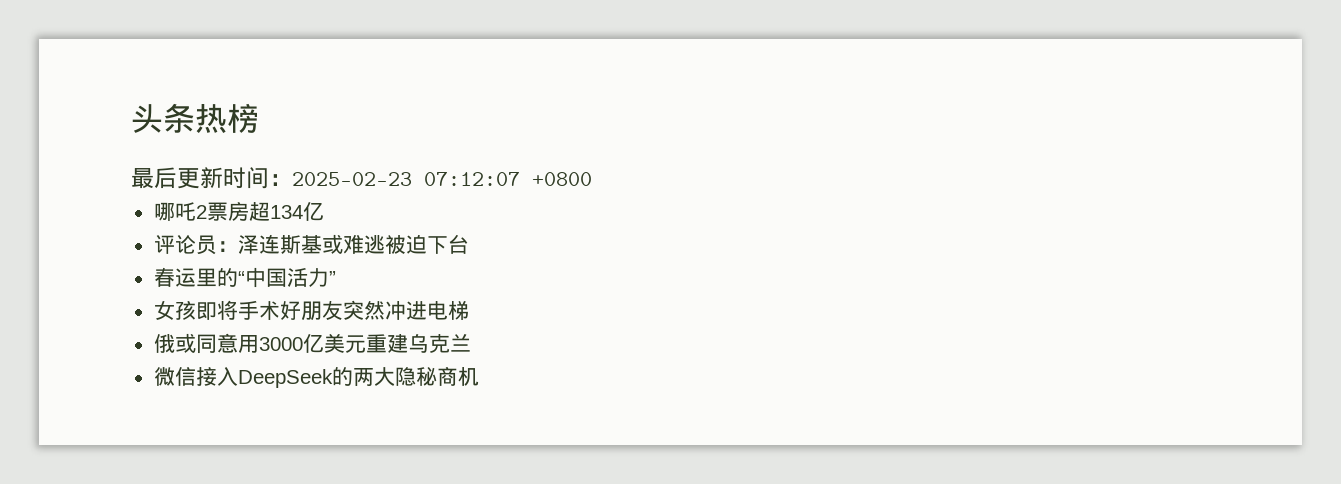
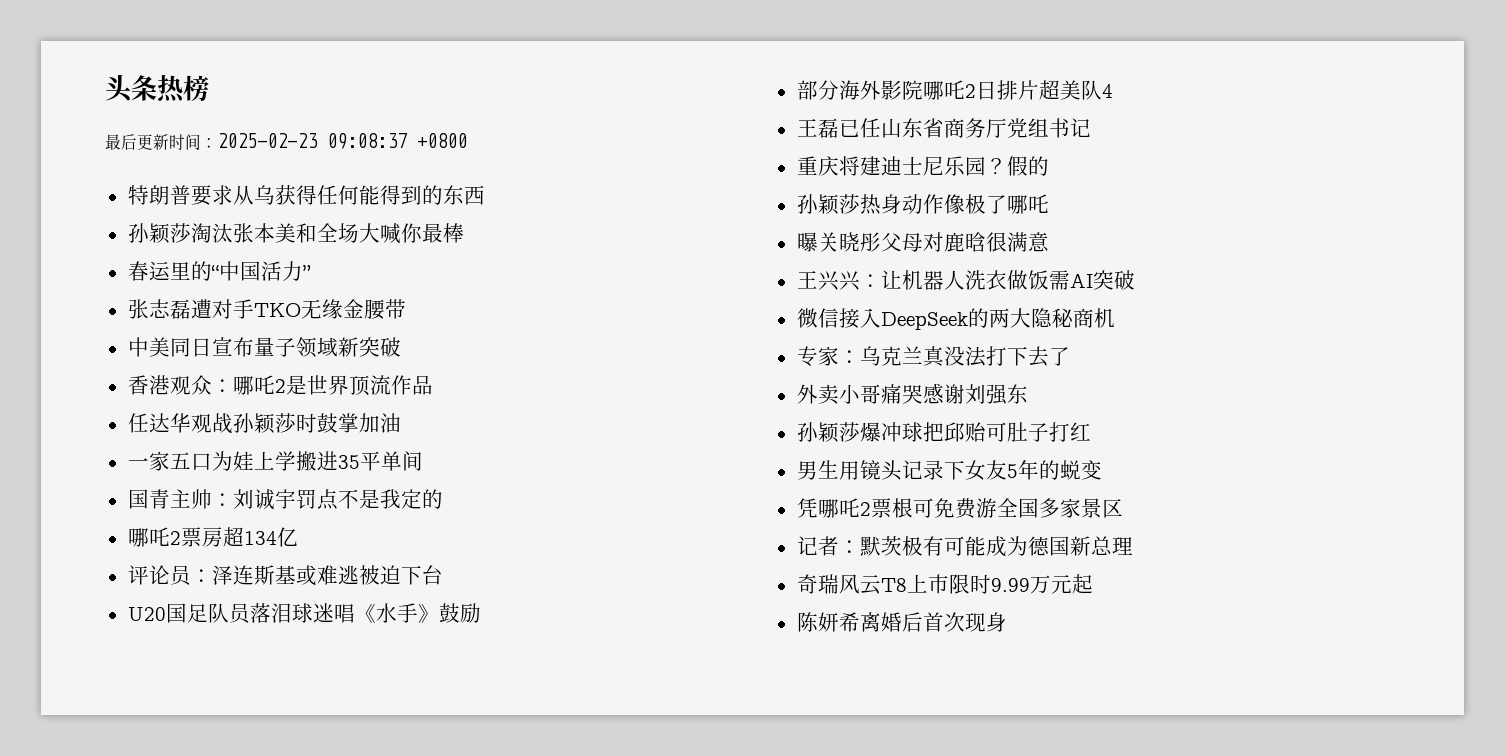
[424,172,520,186] 07:12:07 -> [327,133,407,149] 09:08:37
(592, 179) none -> [127,185,485,206] [127,223,464,244] [127,261,311,281] [127,299,406,320] [127,337,401,358] [127,375,433,396] [127,413,401,434] [127,451,423,471] [127,489,443,510] // 特朗普要求从乌获得任何能得到的东西 // 孙颖莎淘汰张本美和全场大喊你最棒 // 春运里的“中国活力” // 张志磊遭对手TKO无缘金腰带 // 中美同日宣布量子领域新突破 // 香港观众：哪吒2是世界顶流作品 // 任达华观战孙颖莎时鼓掌加油 // 一家五口为娃上学搬进35平单间 // 国青主帅：刘诚宇罚点不是我定的
[153,267,336,288] [153,300,469,321] [153,333,471,354] 春运里的“中国活力” // 女孩即将手术好朋友突然冲进电梯 // 俄或同意用3000亿美元重建乌克兰 -> [127,603,481,624] [796,80,1113,100] [796,118,1091,138] [796,156,1049,176] [796,194,1049,215] [796,232,1049,252] [796,270,1135,291] U20国足队员落泪球迷唱《水手》鼓励 // 部分海外影院哪吒2日排片超美队4 // 王磊已任山东省商务厅党组书记 // 重庆将建迪士尼乐园？假的 // 孙颖莎热身动作像极了哪吒 // 曝关晓彤父母对鹿晗很满意 // 王兴兴：让机器人洗衣做饭需AI突破
(479, 376) none -> [796,346,1070,367] [796,383,1028,405] [796,422,1091,443] [796,460,1102,481] [796,498,1123,519] [796,536,1133,557] [796,574,1093,595] [796,612,1007,632] // 专家：乌克兰真没法打下去了 // 外卖小哥痛哭感谢刘强东 // 孙颖莎爆冲球把邱贻可肚子打红 // 男生用镜头记录下女友5年的蜕变 // 凭哪吒2票根可免费游全国多家景区 // 记者：默茨极有可能成为德国新总理 // 奇瑞风云T8上市限时9.99万元起 // 陈妍希离婚后首次现身

